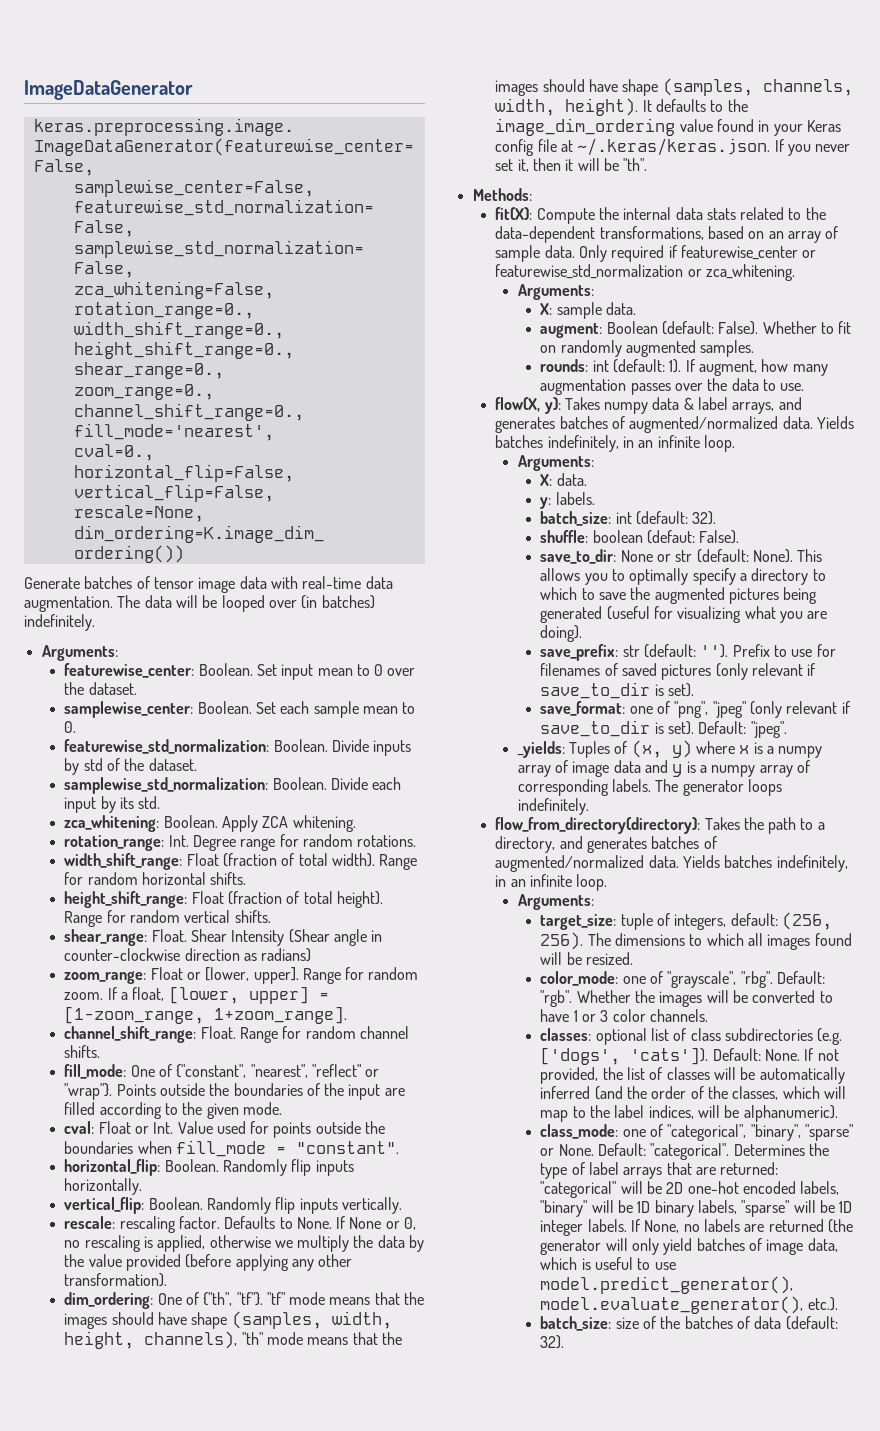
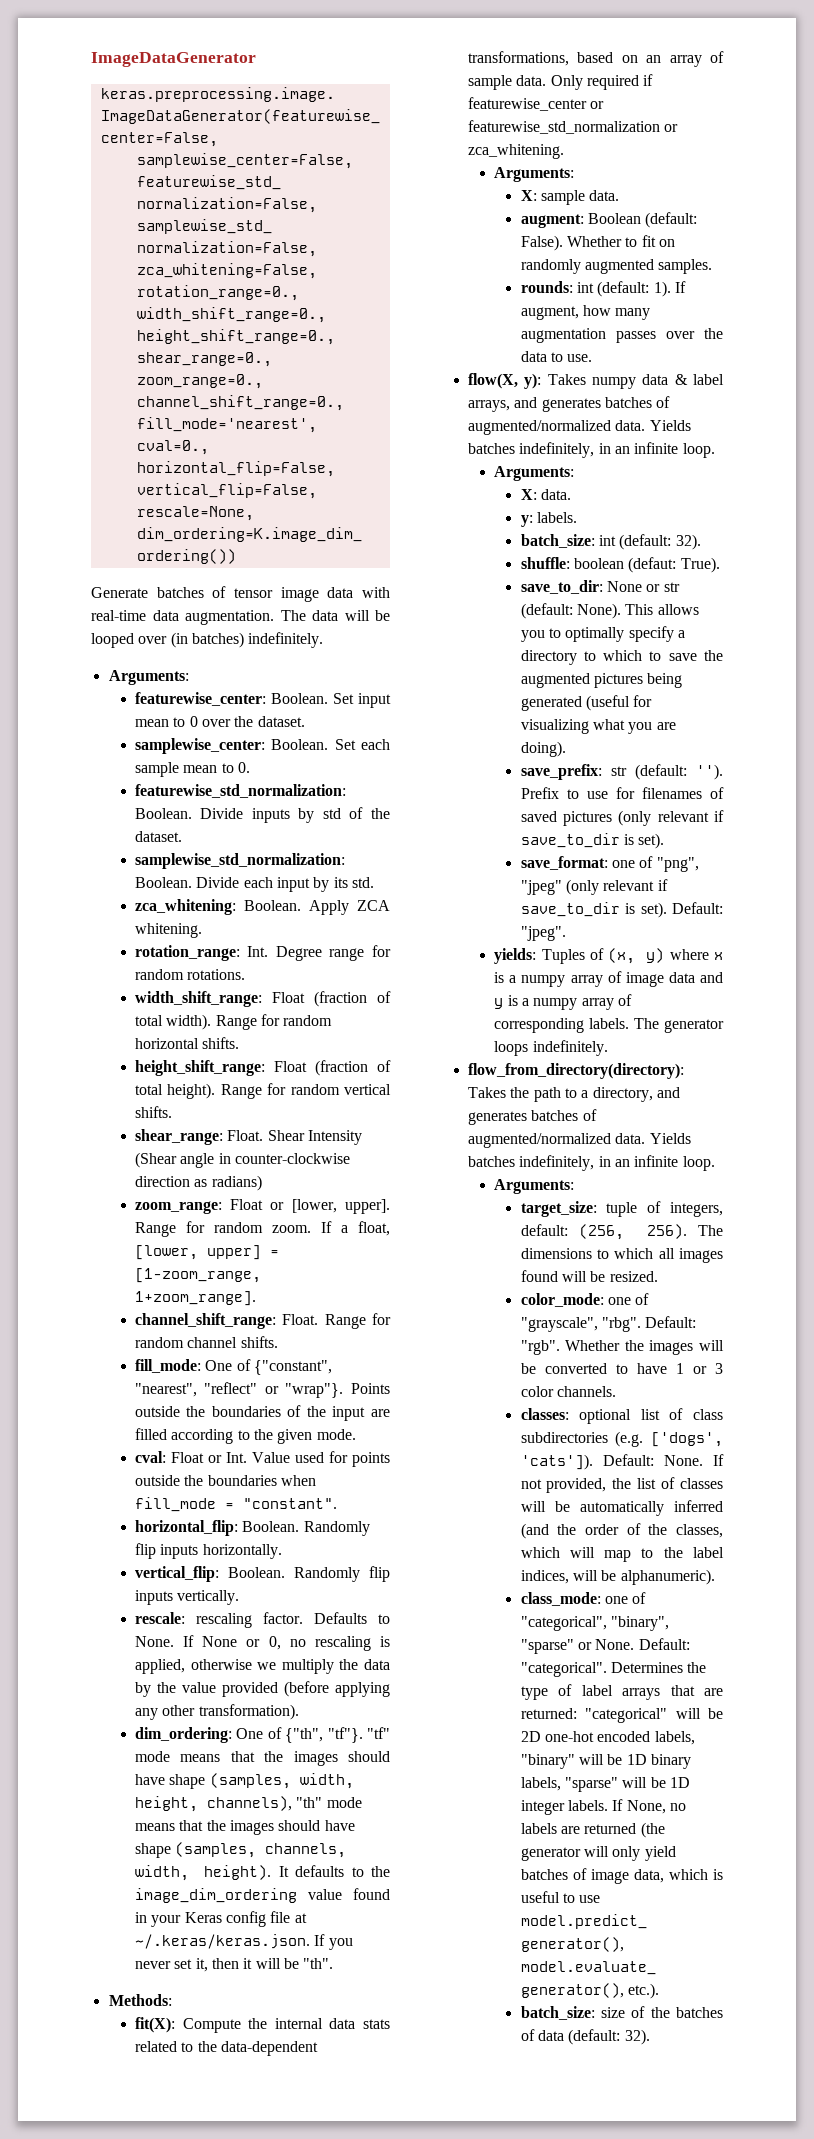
[699,530,740,544] False). -> [680,557,720,573] True).
[516,741,565,758] _yields: -> [494,948,537,964] yields:

